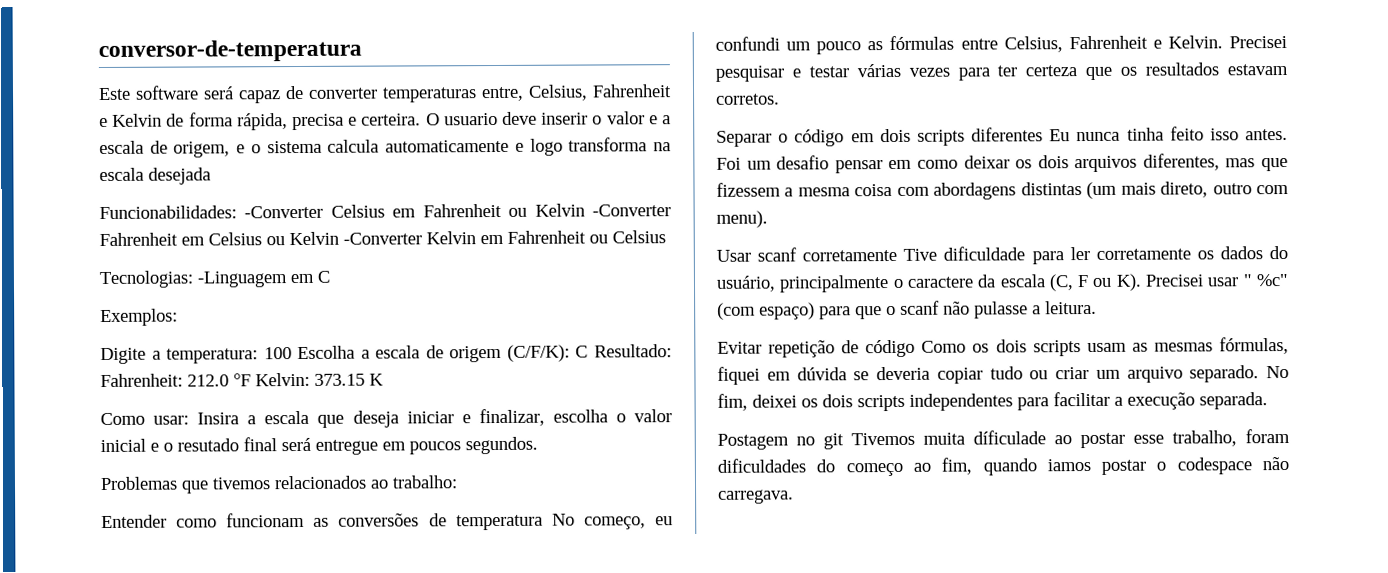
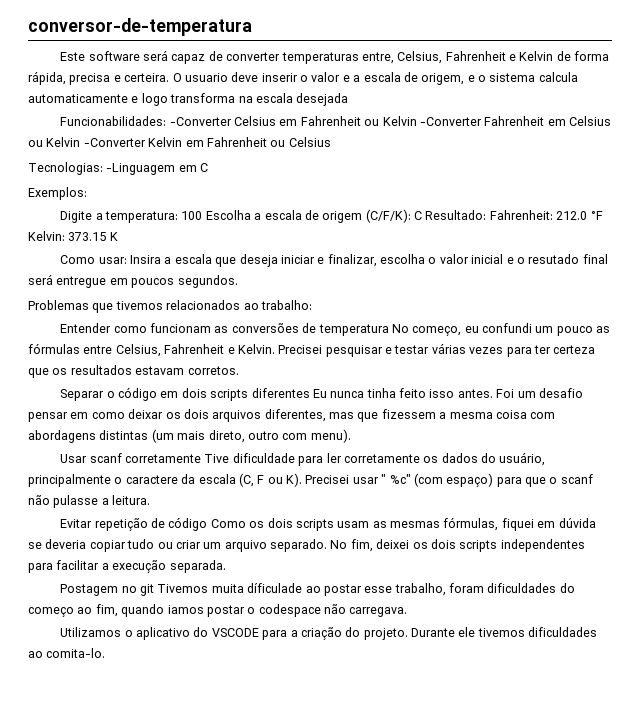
(794, 496) none -> [60,627,598,640] [28,648,106,658] // Utilizamos o aplicativo do VSCODE para a criação do projeto. Durante ele tivemos dificuldades ao comita-lo.

